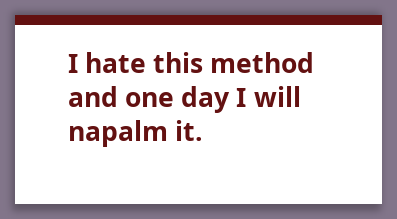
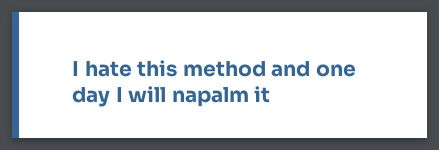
[175,120,204,141] it. -> [254,86,271,103] it

